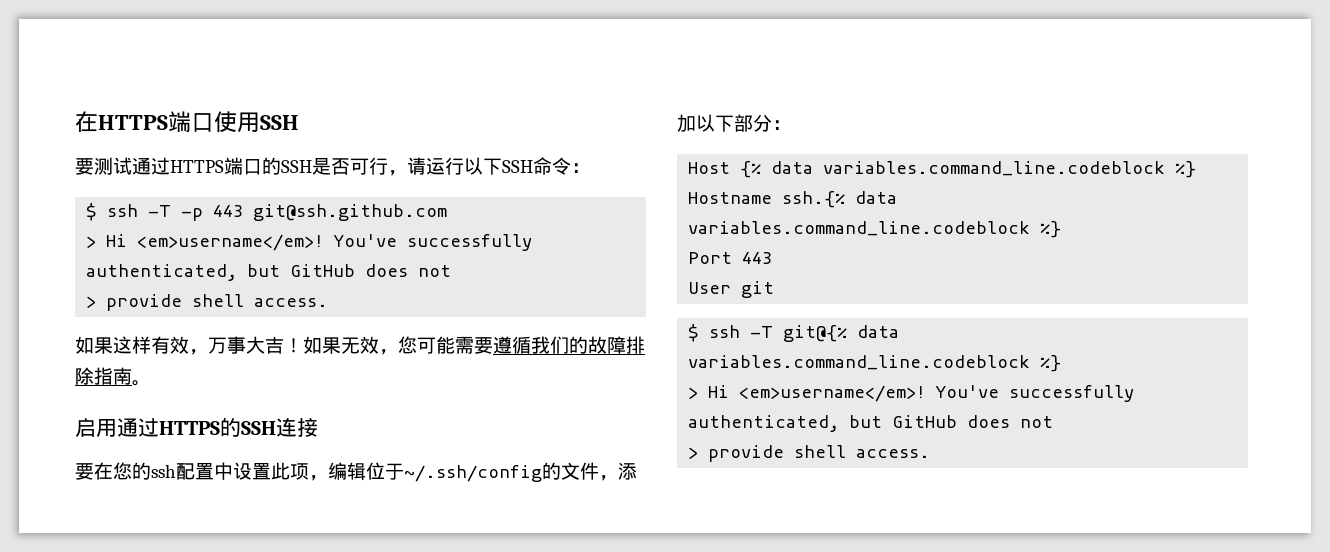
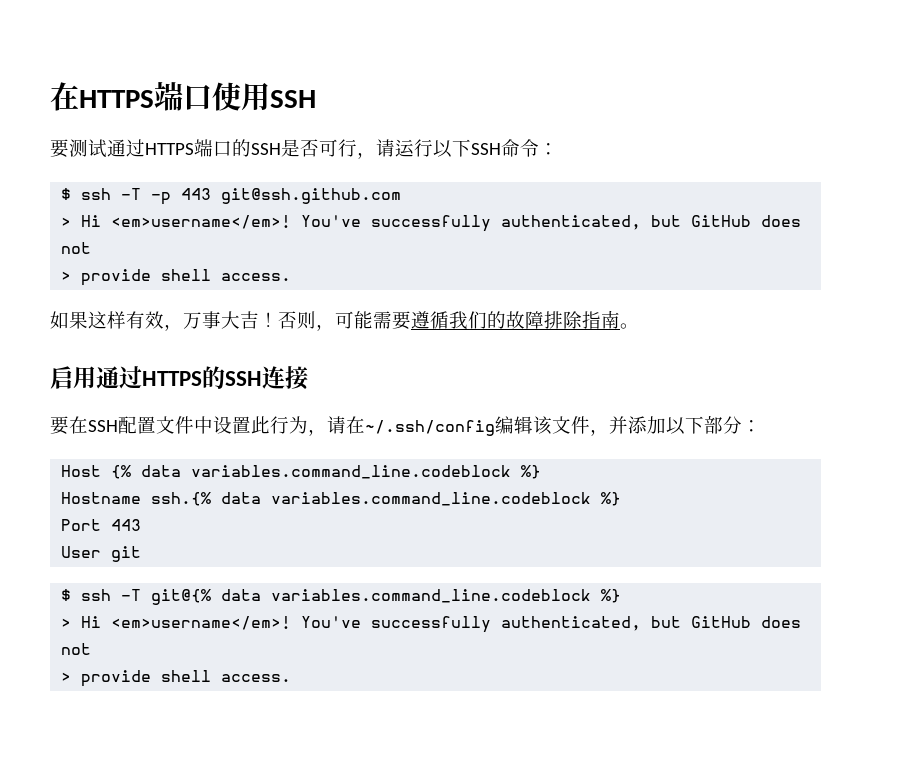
[303,336,417,355] 如果无效，您 -> [278,311,335,331] 否则，
[113,462,618,482] 您的ssh配置中设置此项，编辑位于~/.ssh/config的文件， -> [88,416,628,436] SSH配置文件中设置此行为，请在~/.ssh/config编辑该文件，并

